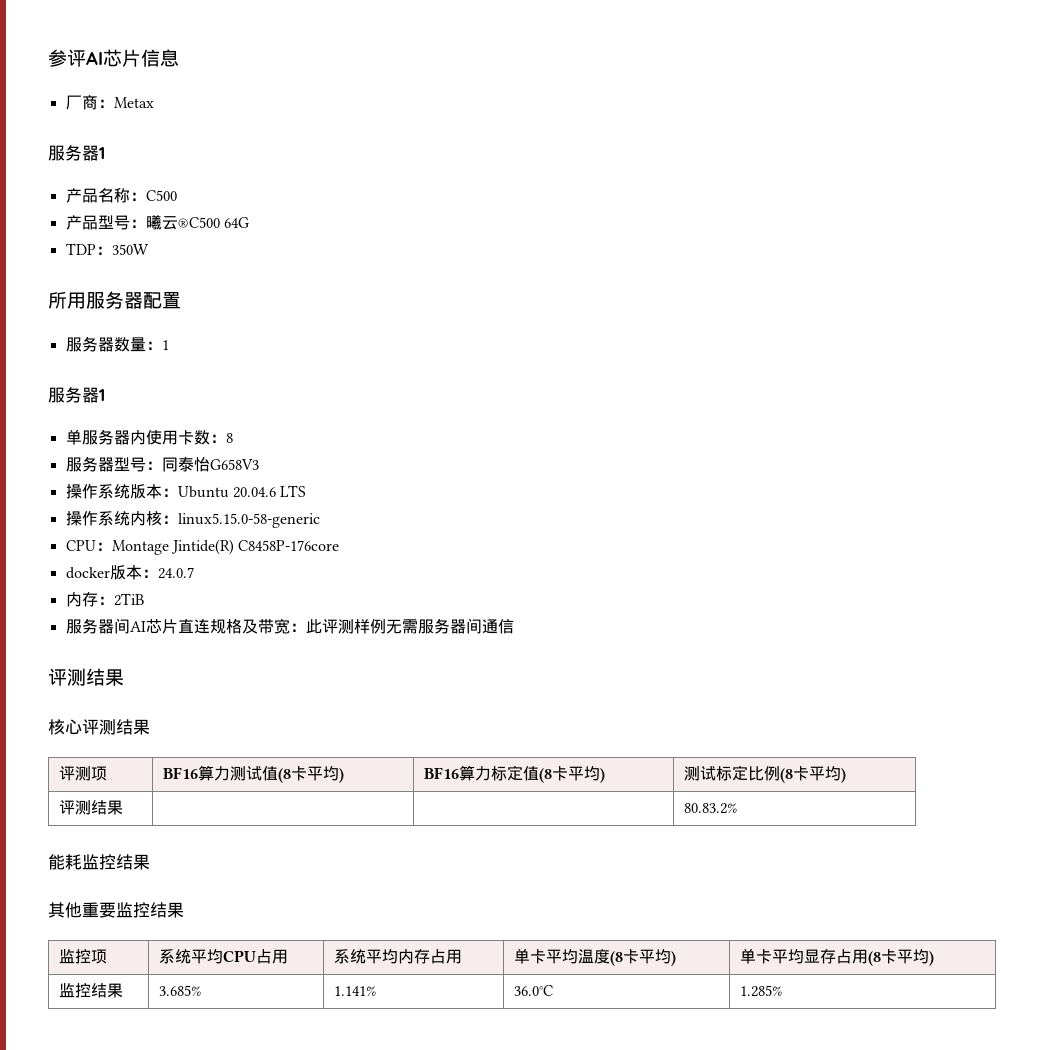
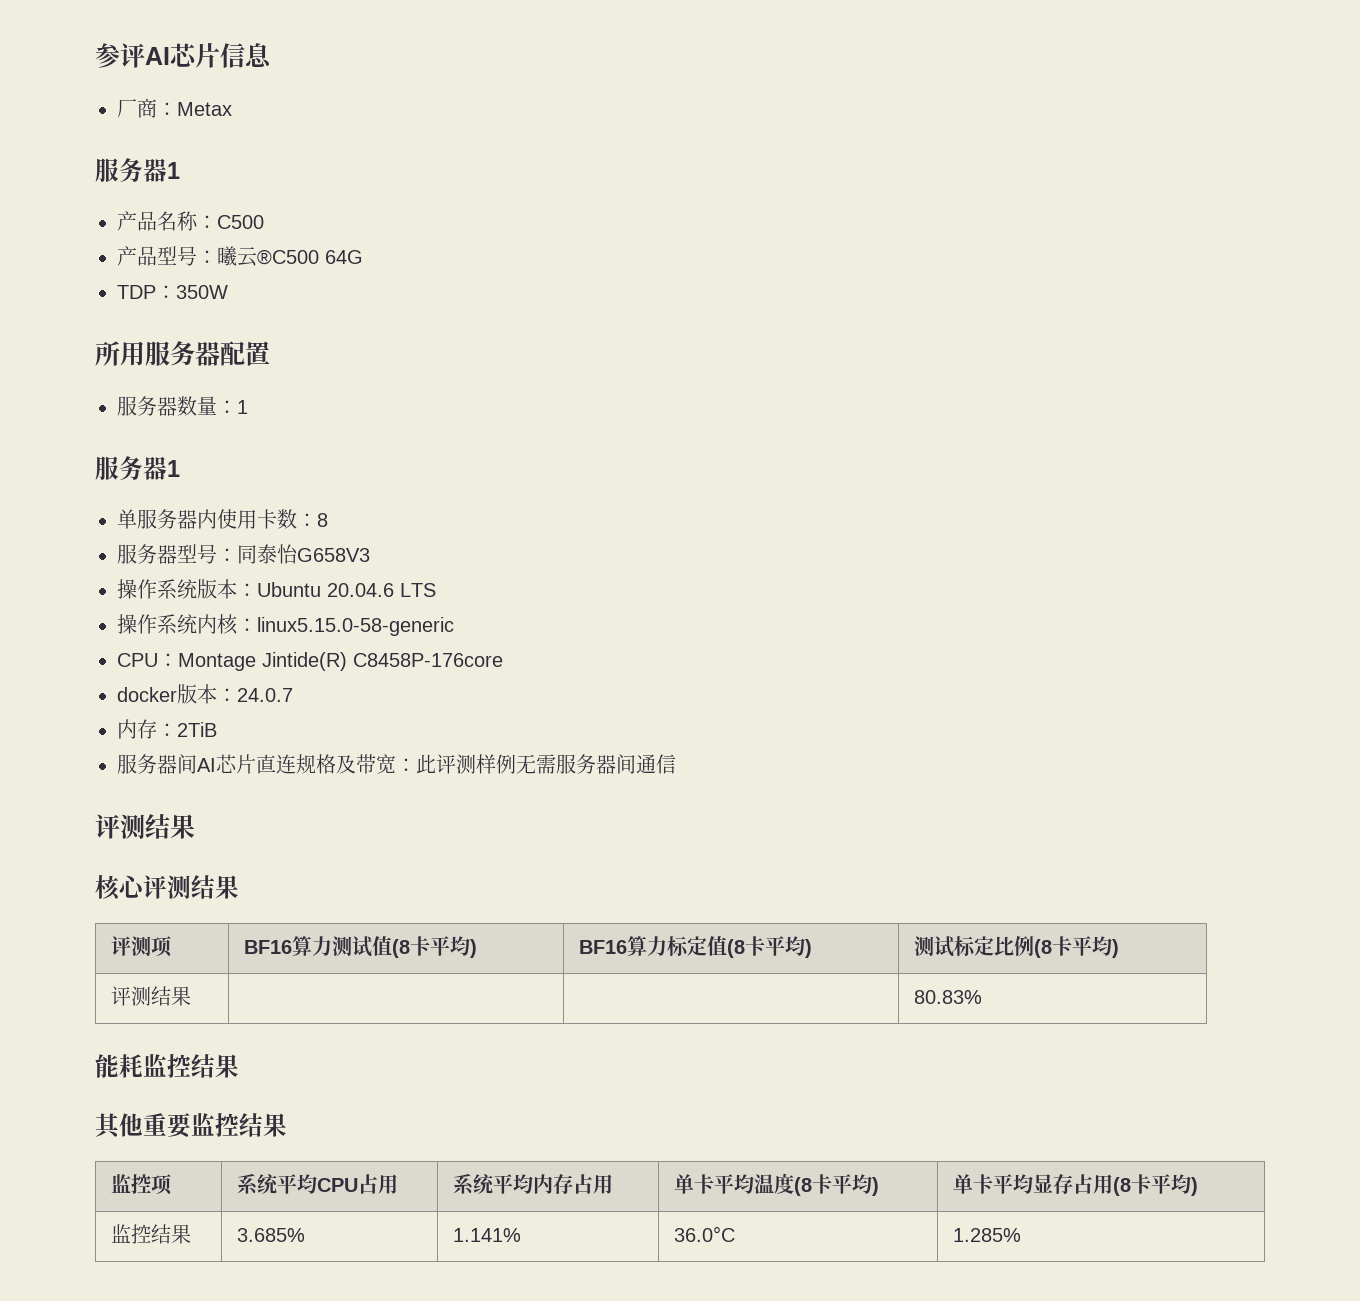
[684,803,738,814] 80.83.2% -> [913,990,982,1004] 80.83%

